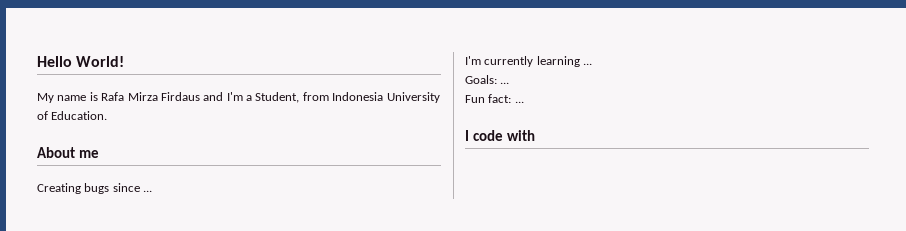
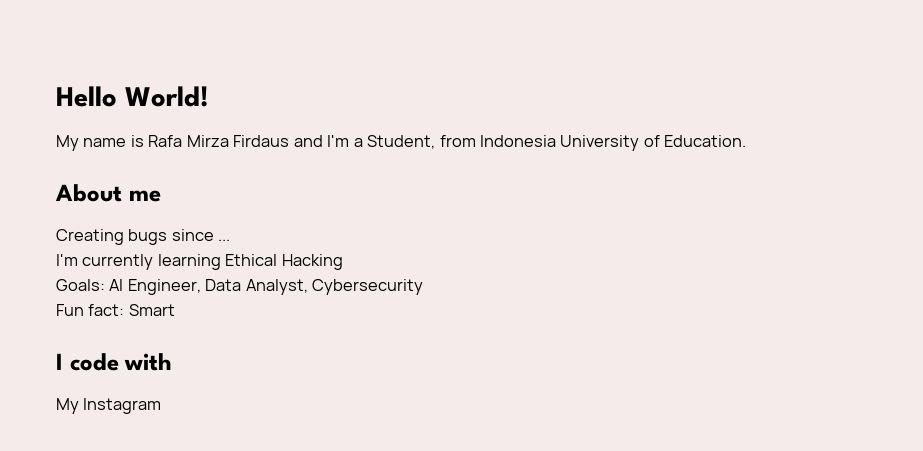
[583,63,593,65] ... -> [225,254,343,270] Ethical Hacking
[500,82,510,84] ... -> [109,279,424,295] AI Engineer, Data Analyst, Cybersecurity
[514,101,524,103] ... -> [128,304,175,316] Smart
(535, 135) none -> [56,398,162,414] // My Instagram

